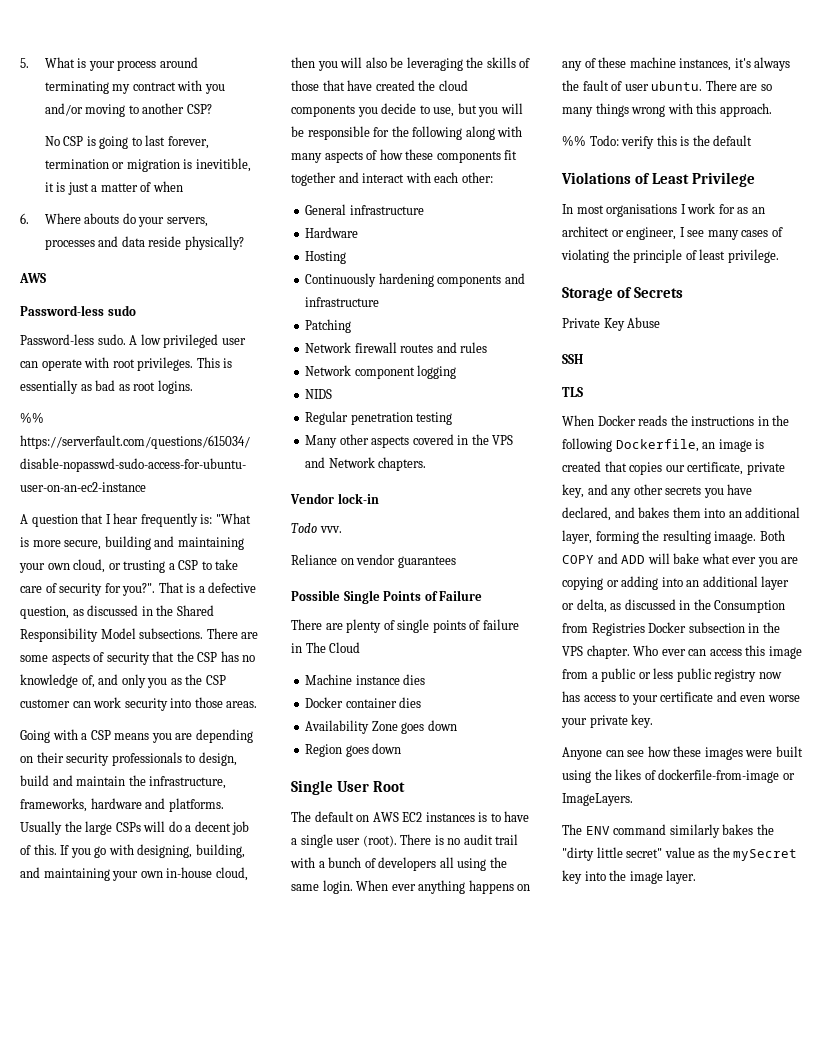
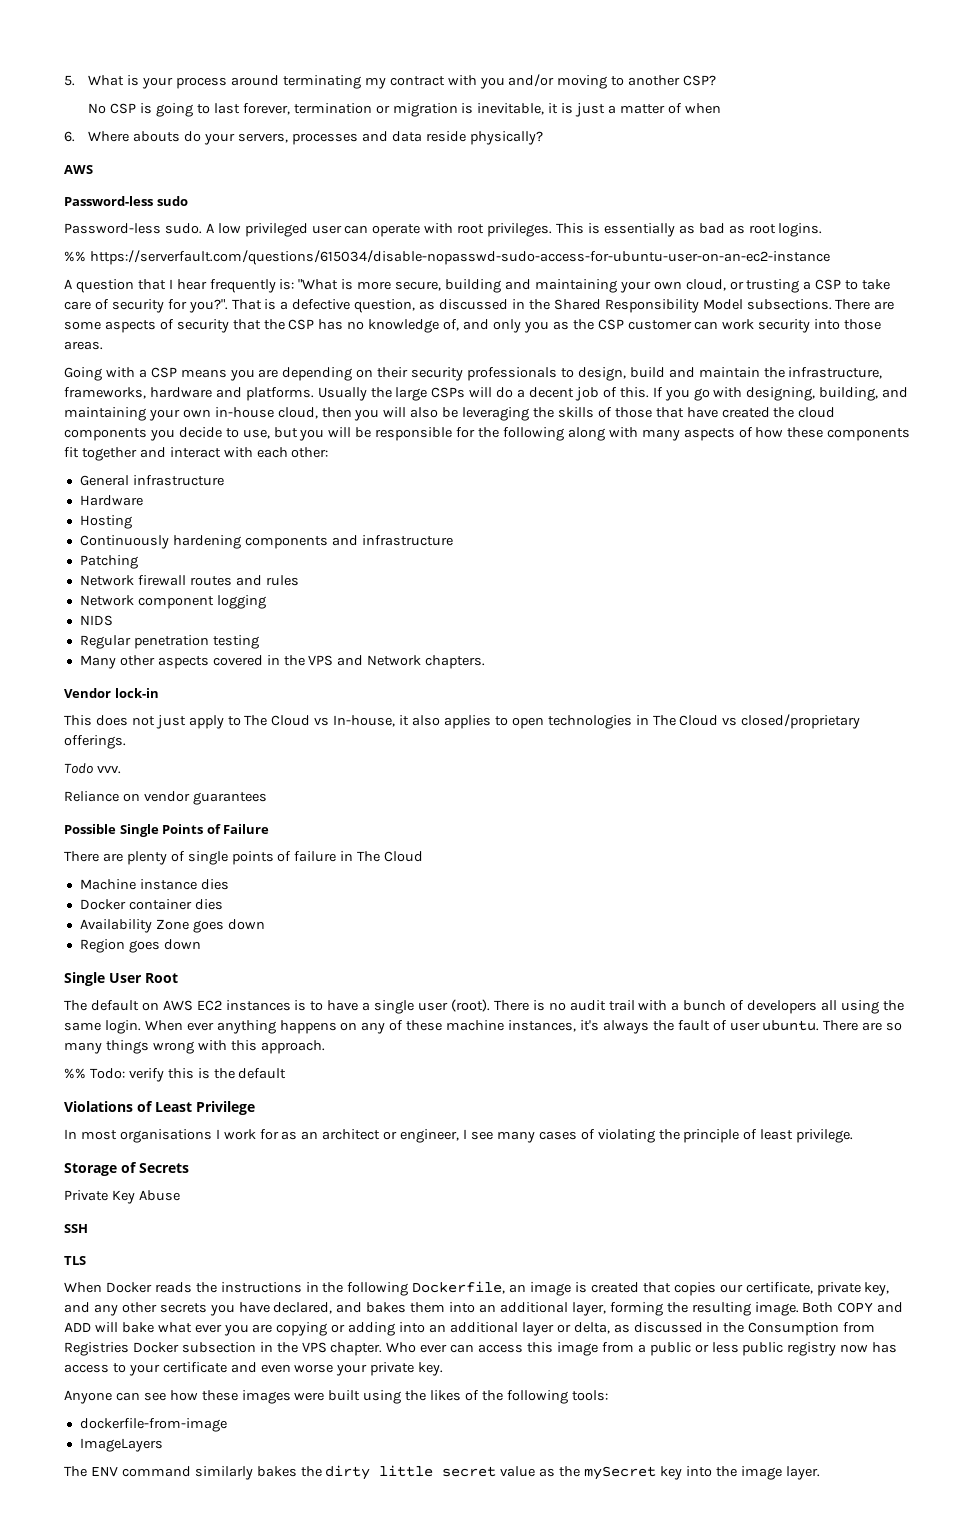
[195,158,251,172] inevitible, -> [477,103,545,115] inevitable,
(379, 498) none -> [64,714,861,729] [64,735,126,749] // This does not just apply to The Cloud vs In-house, it also applies to open technologies in The Cloud vs closed/proprietary offerings.
[714,531,757,544] imaage. -> [754,1302,799,1316] image.
(656, 775) none -> [481,1390,608,1404] the following tools: //
[782,773,795,780] [562,793,633,806] or ImageLayers. -> [79,1438,163,1452] // ImageLayers
[562,847,663,861] "dirty little secret" -> [325,1465,497,1480] dirty little secret

